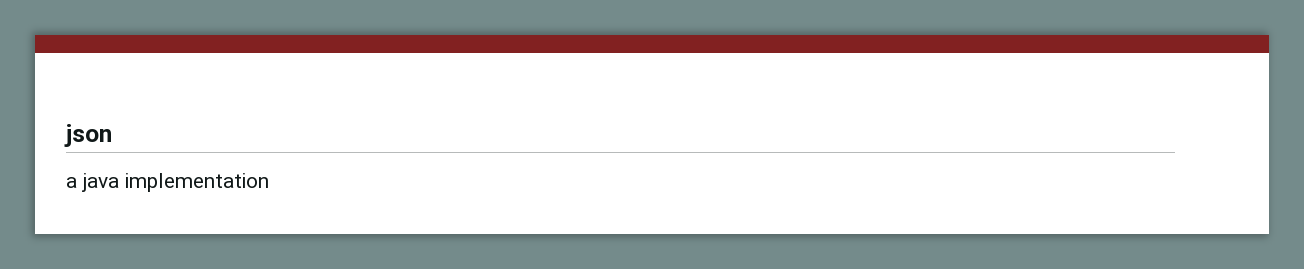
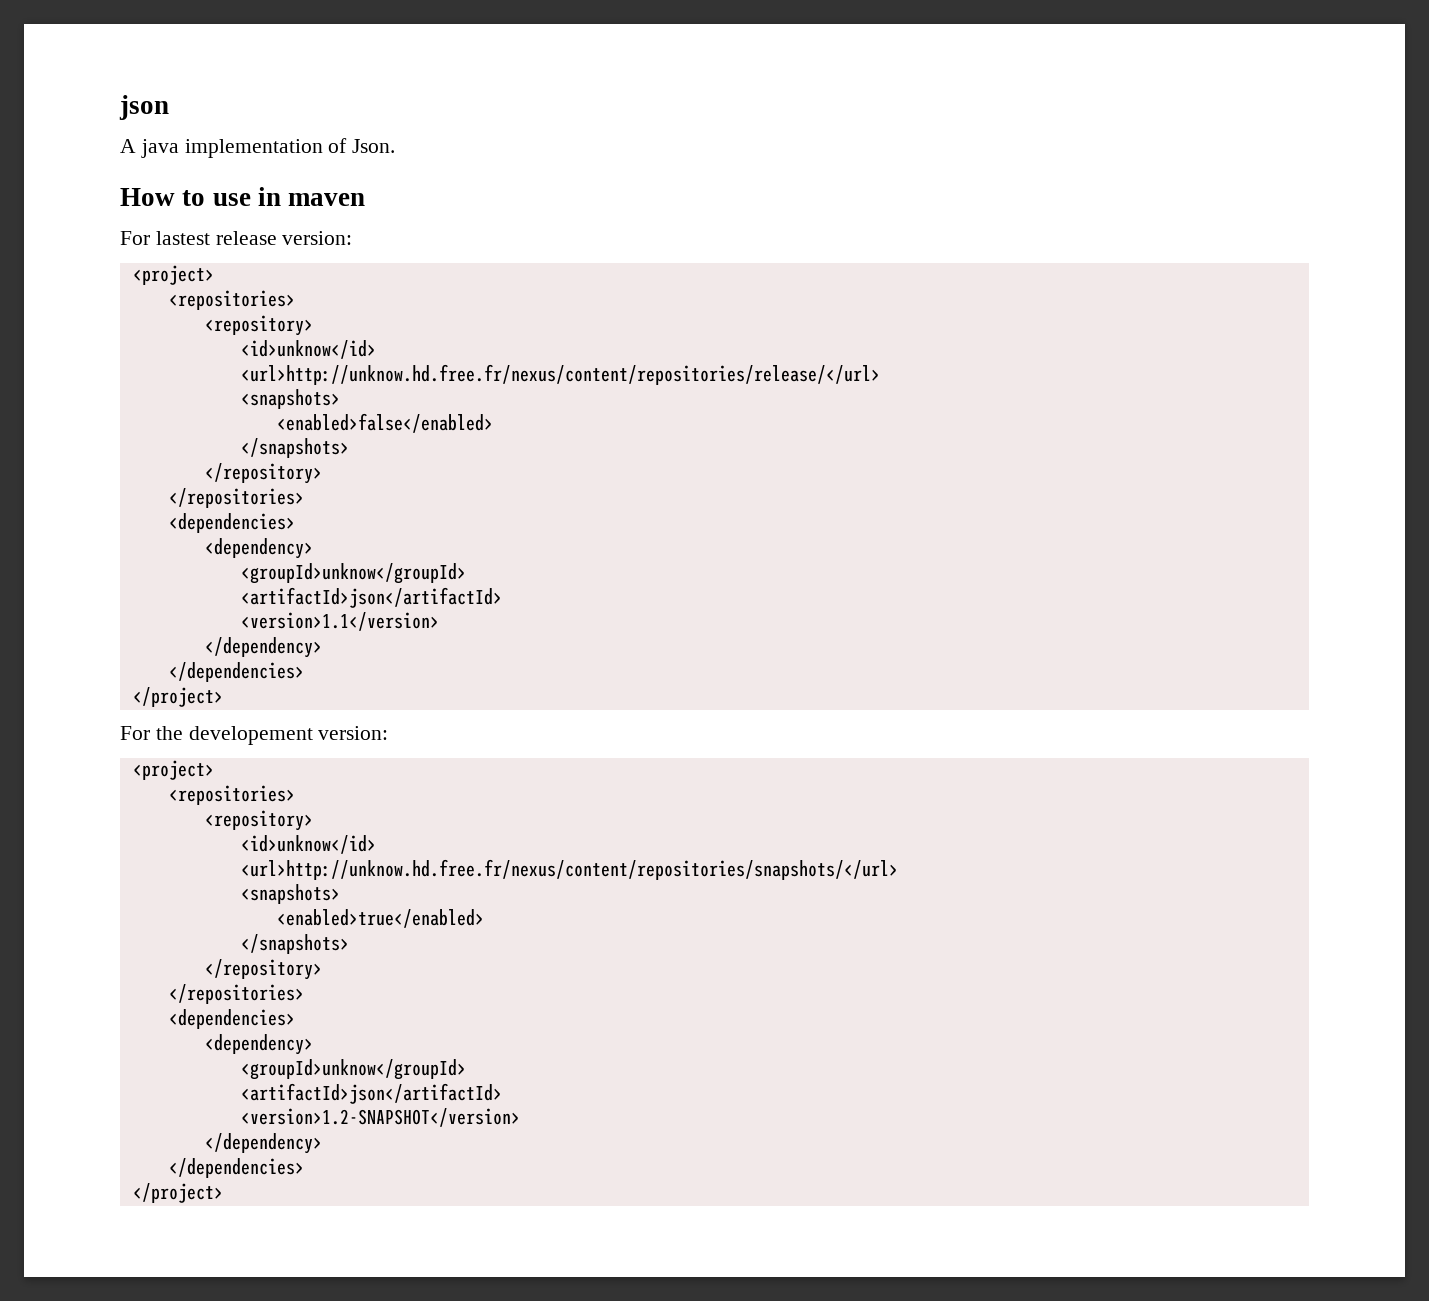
[66,177,77,188] a -> [120,139,136,153] A
(269, 182) none -> [328,138,396,153] [120,187,366,206] [120,231,353,245] [132,265,214,285] [168,290,295,310] [204,315,313,336] [240,340,376,359] [240,364,880,385] [240,389,340,409] [276,413,493,433] [240,438,349,458] [204,463,322,484] [168,488,304,508] [168,513,295,533] [204,538,313,559] [240,563,466,584] [240,587,502,608] [240,612,439,631] [204,637,322,658] [168,662,304,682] [132,687,223,707] [120,726,389,745] [132,760,214,780] [168,785,295,805] [204,810,313,831] [240,835,376,854] [240,859,898,880] [240,884,340,904] [276,909,484,928] [240,934,349,954] [204,959,322,980] [168,984,304,1004] [168,1009,295,1029] [204,1034,313,1055] [240,1059,466,1080] [240,1083,502,1104] [240,1108,520,1127] [204,1133,322,1154] [168,1158,304,1178] [132,1183,223,1203] of Json. // How to use in maven // For lastest release version: // <project> // <repositories> // <repository> // <id>unknow</id> // <url>http://unknow.hd.free.fr/nexus/content/repositories/release/</url> // <snapshots> // <enabled>false</enabled> // </snapshots> // </repository> // </repositories> // <dependencies> // <dependency> // <groupId>unknow</groupId> // <artifactId>json</artifactId> // <version>1.1</version> // </dependency> // </dependencies> // </project> // For the developement version: // <project> // <repositories> // <repository> // <id>unknow</id> // <url>http://unknow.hd.free.fr/nexus/content/repositories/snapshots/</url> // <snapshots> // <enabled>true</enabled> // </snapshots> // </repository> // </repositories> // <dependencies> // <dependency> // <groupId>unknow</groupId> // <artifactId>json</artifactId> // <version>1.2-SNAPSHOT</version> // </dependency> // </dependencies> // </project>

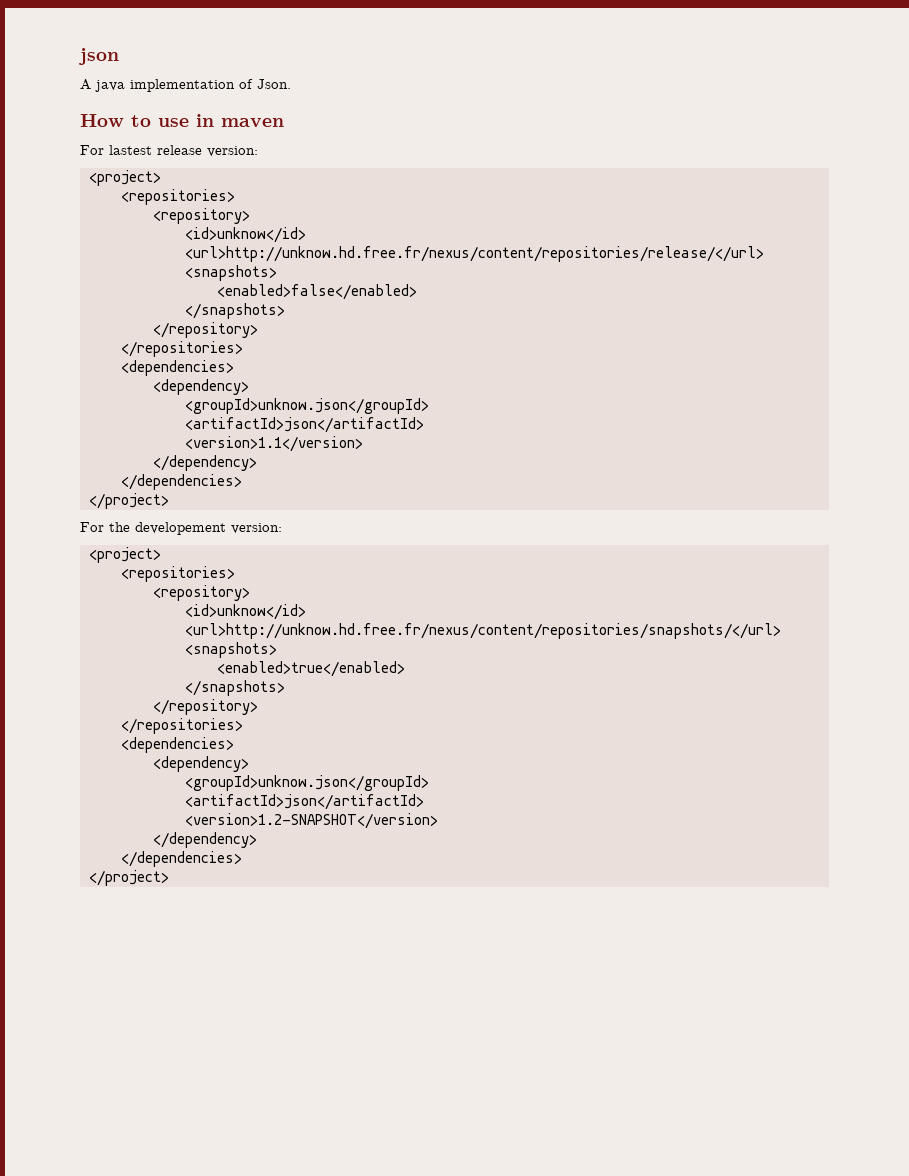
[240,563,466,584] <groupId>unknow</groupId> -> [185,398,429,414] <groupId>unknow.json</groupId>
[240,1059,466,1080] <groupId>unknow</groupId> -> [185,775,429,791] <groupId>unknow.json</groupId>

